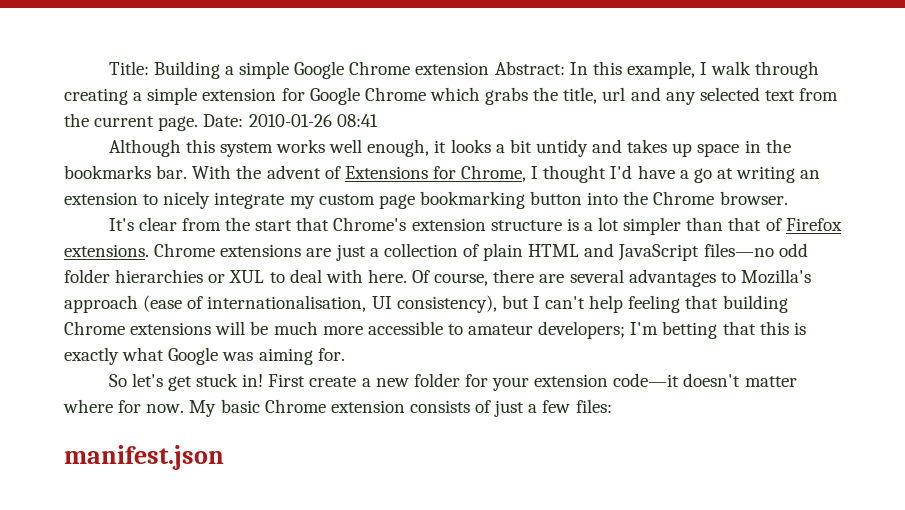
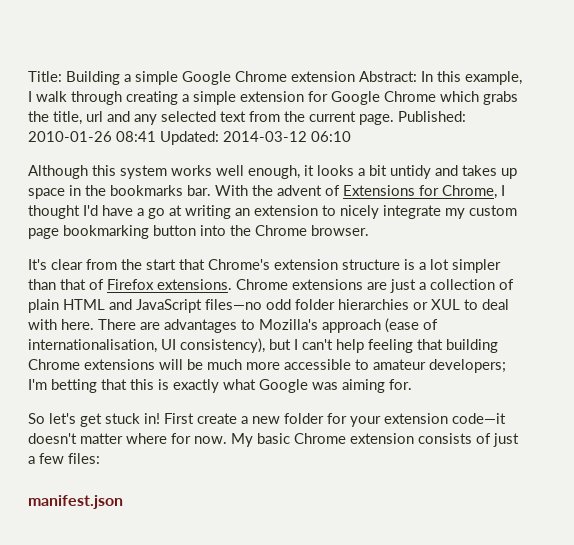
[203,114,244,127] Date: -> [398,111,466,122] Published:
(378, 120) none -> [160,131,351,145] Updated: 2014-03-12 06:10
[412,269,624,286] Of course, there are several -> [98,319,160,330] There are

